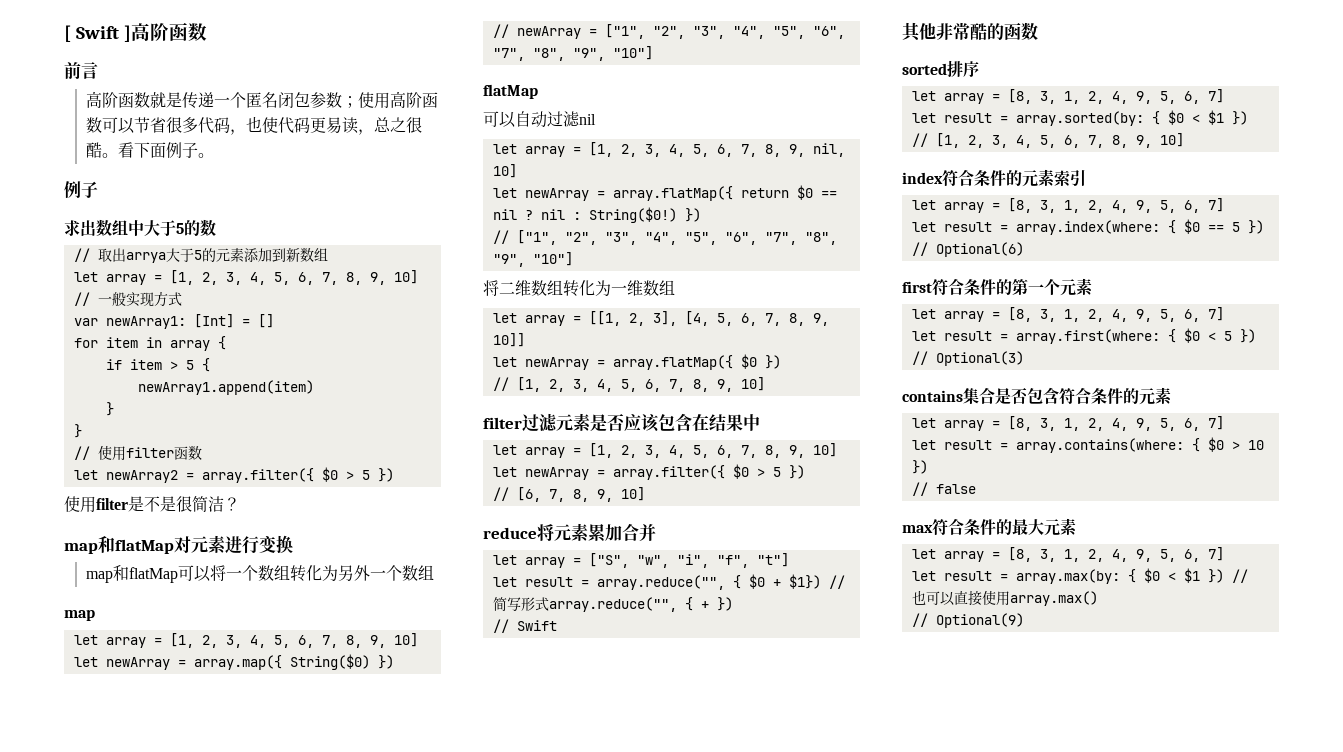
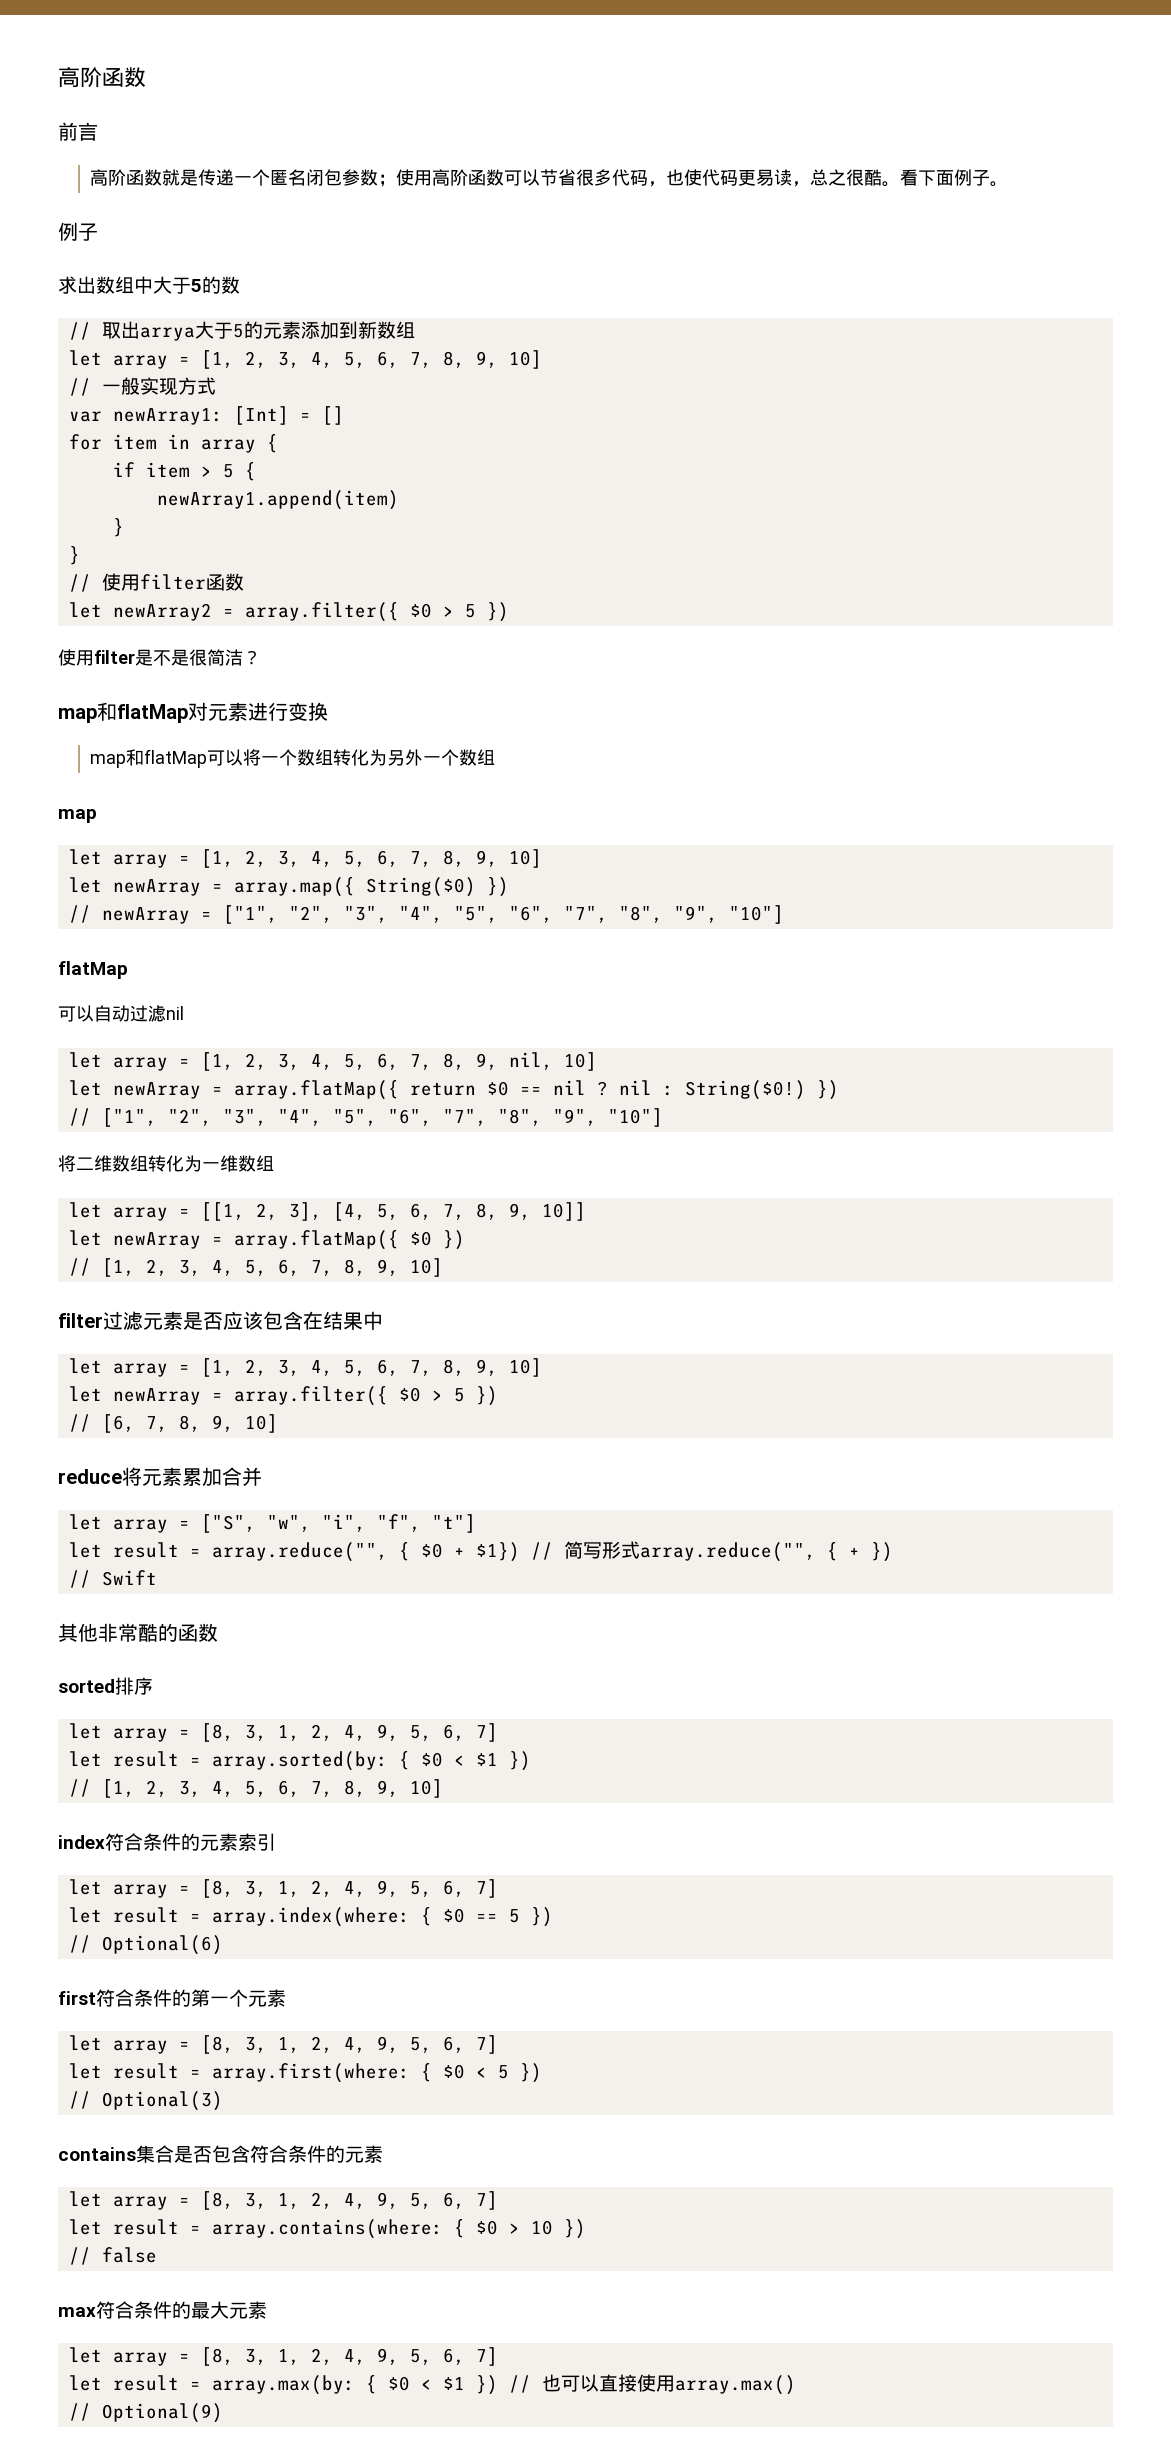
[64,25,131,42] [ Swift ] -> (58, 77) none

